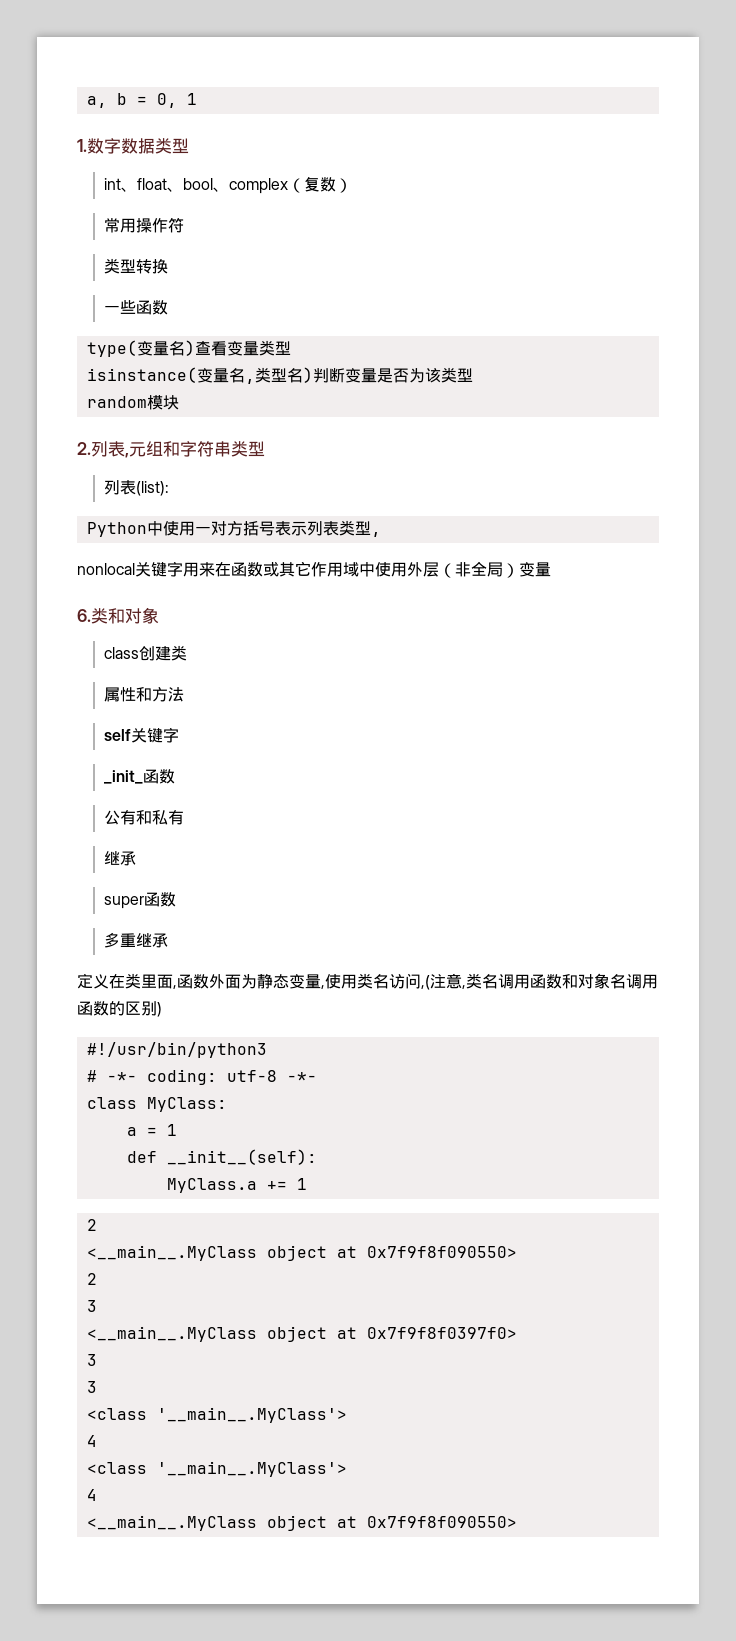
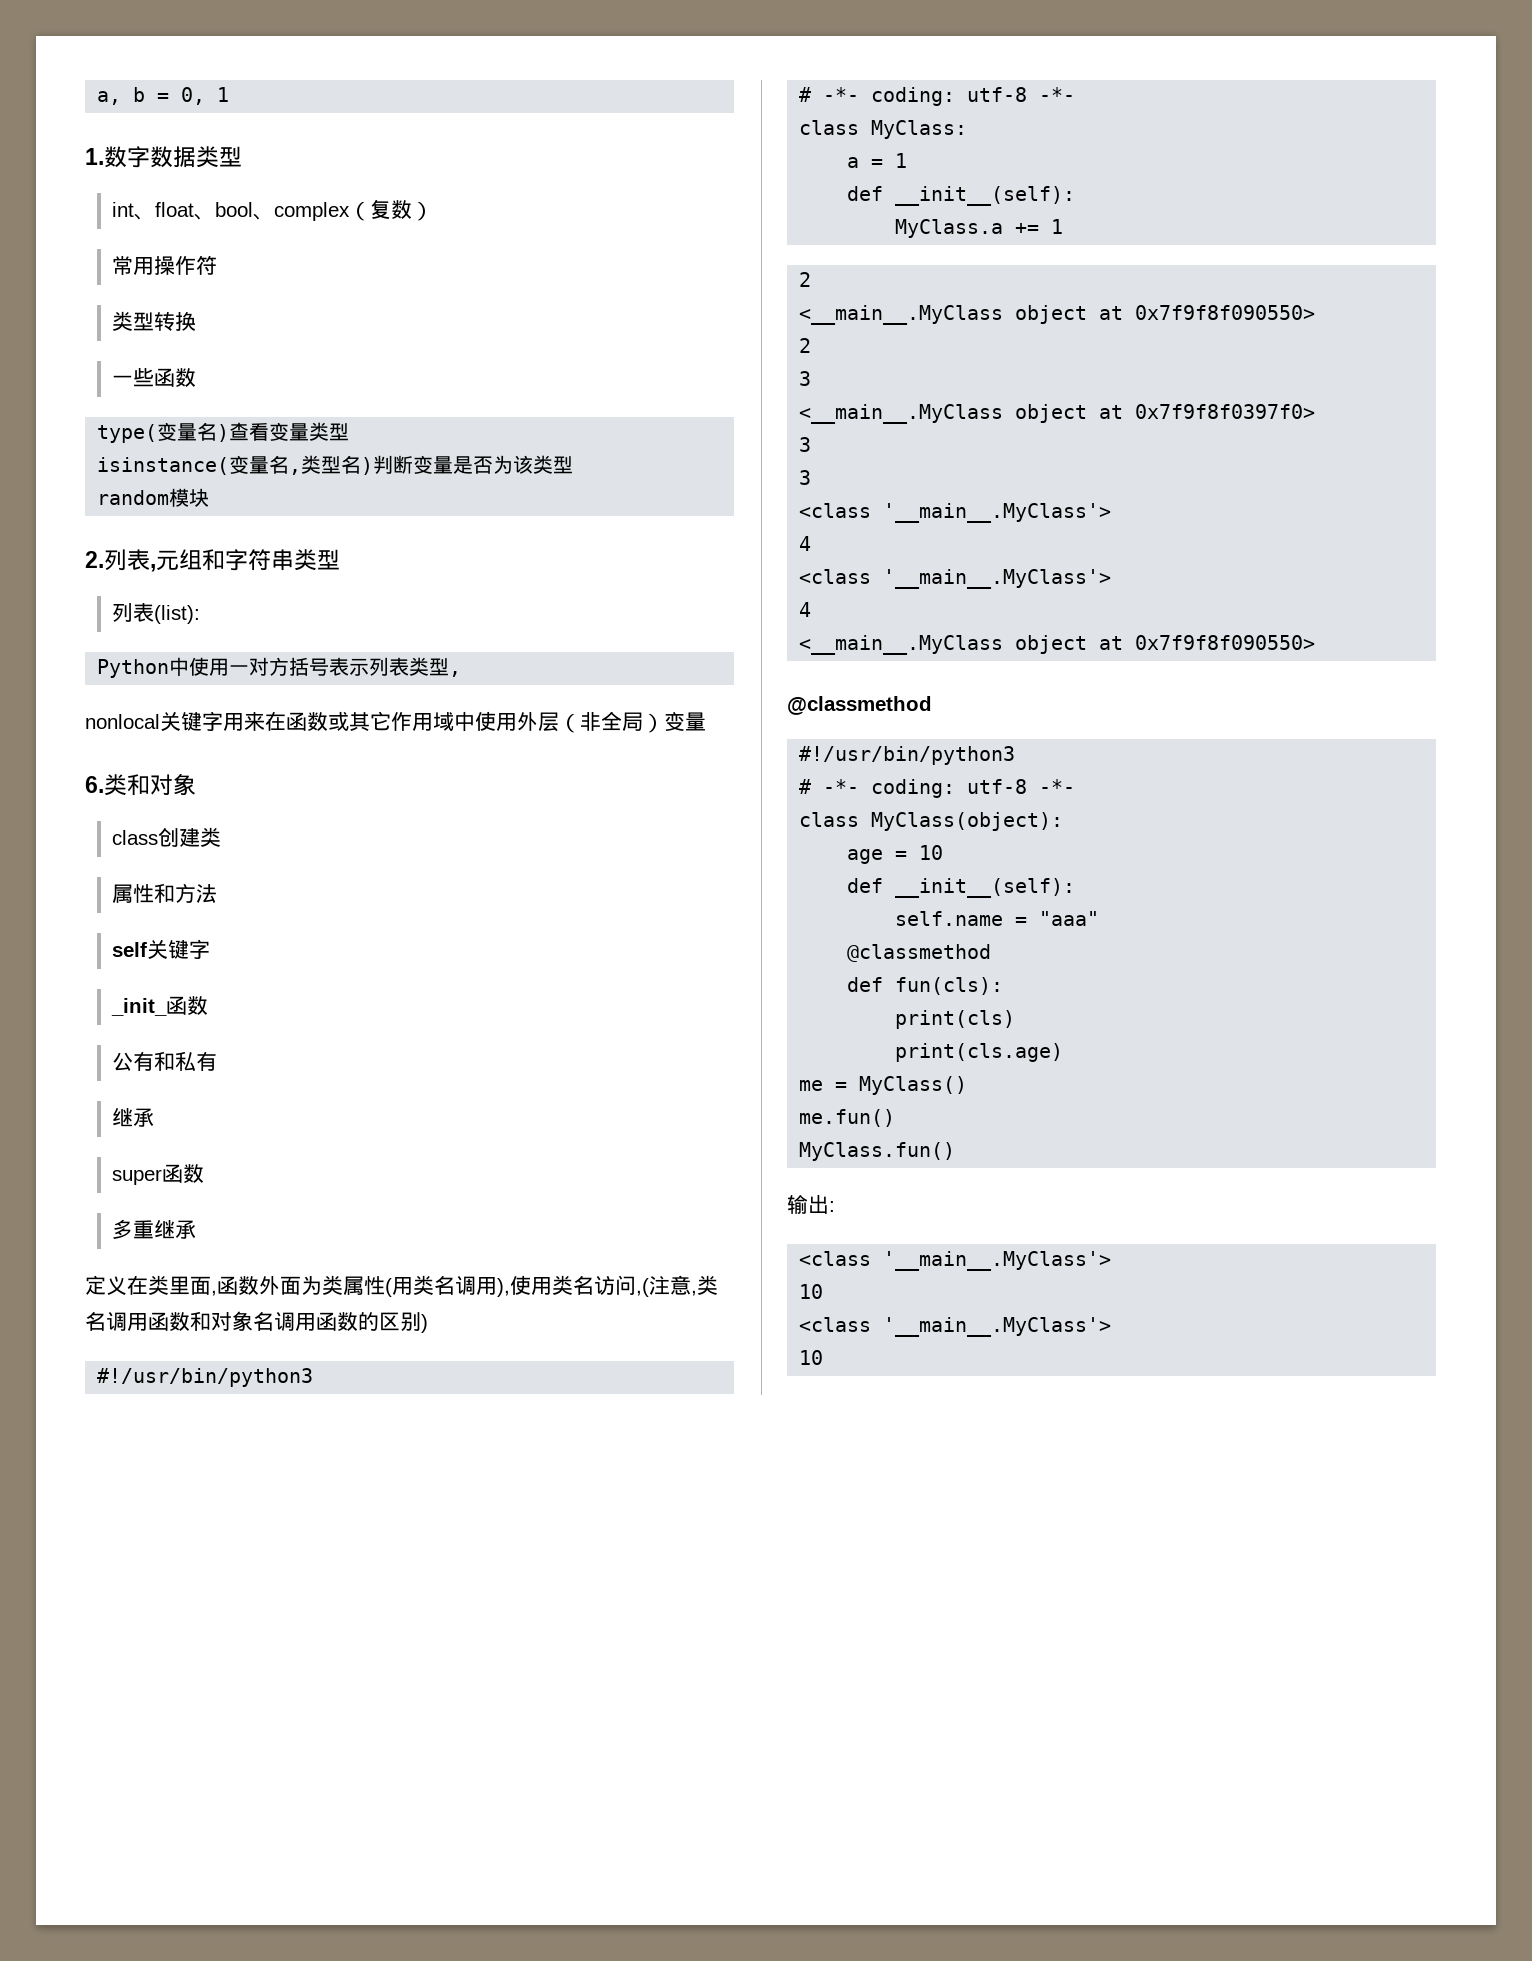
[257,973,325,989] 静态变量, -> [322,1275,510,1297] 类属性(用类名调用),
(517, 1522) none -> [787,696,932,715] [799,746,1016,765] [799,779,1076,798] [799,812,1064,831] [847,845,944,864] [847,878,1076,898] [895,911,1100,926] [847,944,992,962] [847,977,1004,995] [895,1010,1016,1029] [895,1043,1064,1062] [799,1076,968,1095] [799,1109,896,1127] [799,1142,956,1161] [787,1194,835,1214] [799,1251,1112,1271] [799,1284,824,1299] [799,1317,1112,1337] [799,1350,824,1365] // @classmethod // #!/usr/bin/python3 // # -*- coding: utf-8 -*- // class MyClass(object): // age = 10 // def __init__(self): // self.name = "aaa" // @classmethod // def fun(cls): // print(cls) // print(cls.age) // me = MyClass() // me.fun() // MyClass.fun() // 输出: // <class '__main__.MyClass'> // 10 // <class '__main__.MyClass'> // 10

